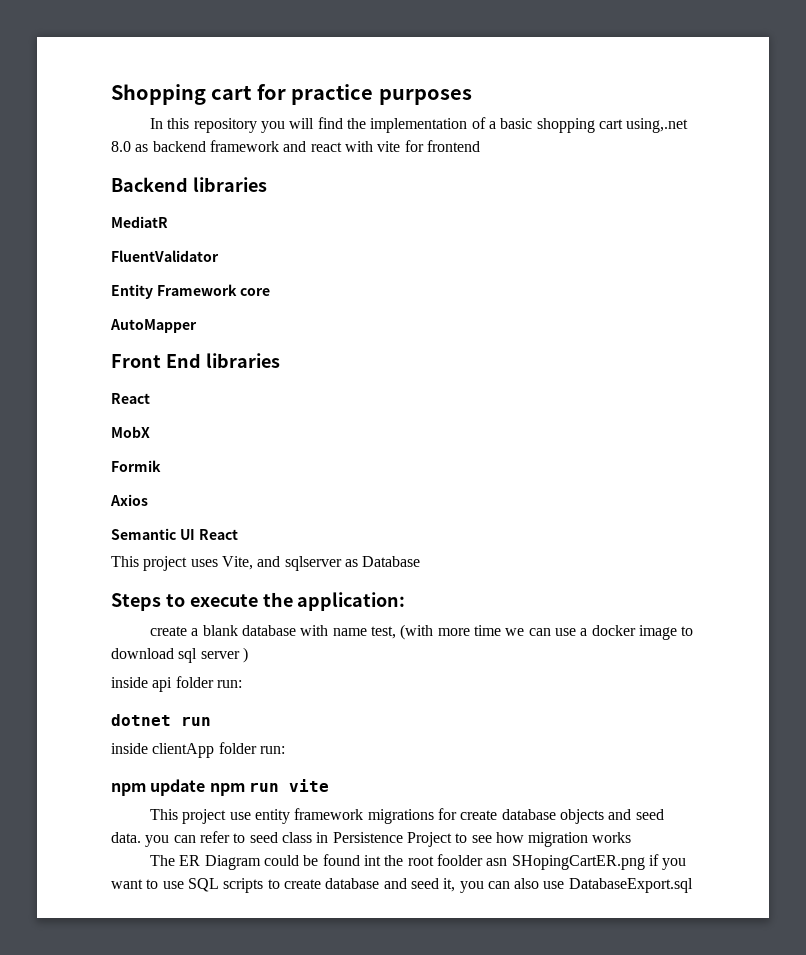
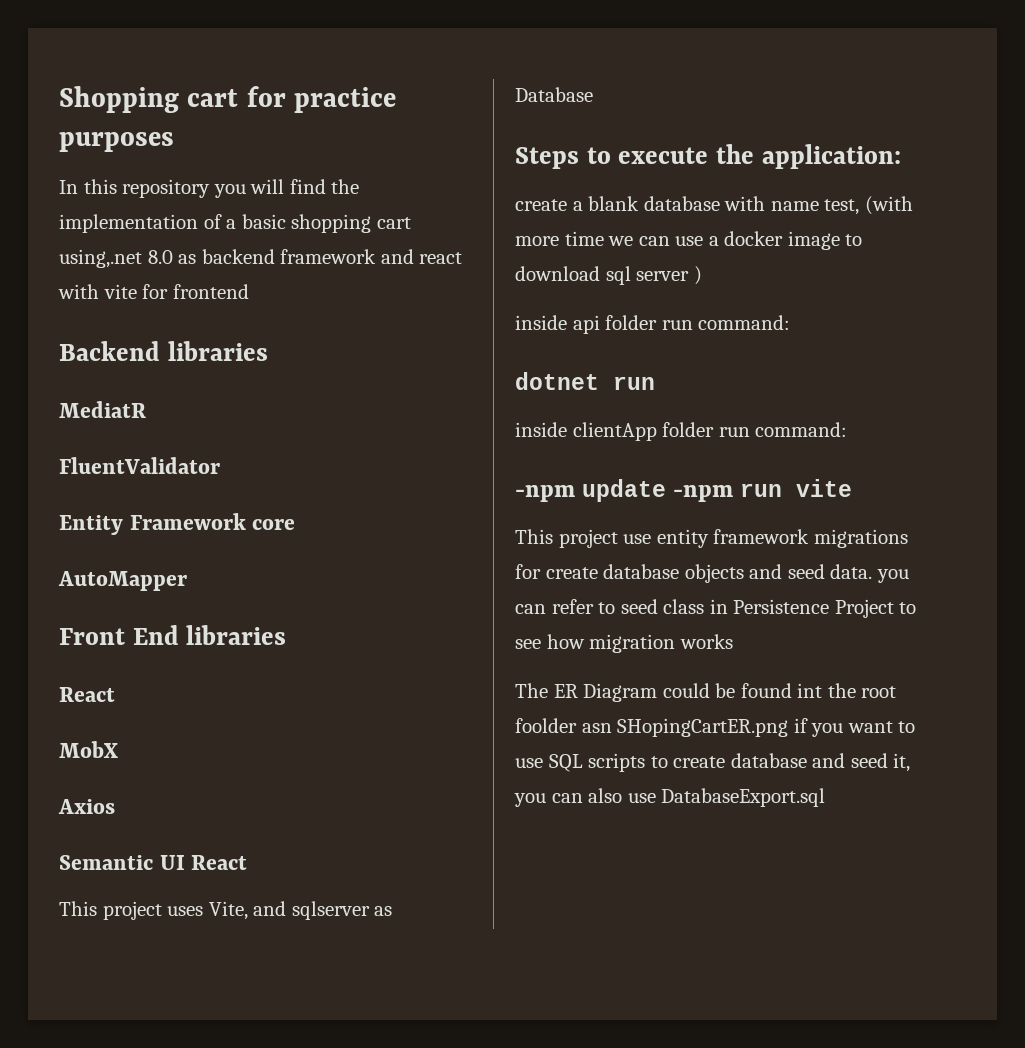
[111,460,161,472] // Formik -> (118, 749) none
[216,680,242,688] run: -> [661,315,791,330] run command:
[259,746,285,754] [111,779,245,796] run: // npm update npm -> [718,422,848,437] [515,479,734,502] run command: // -npm update -npm

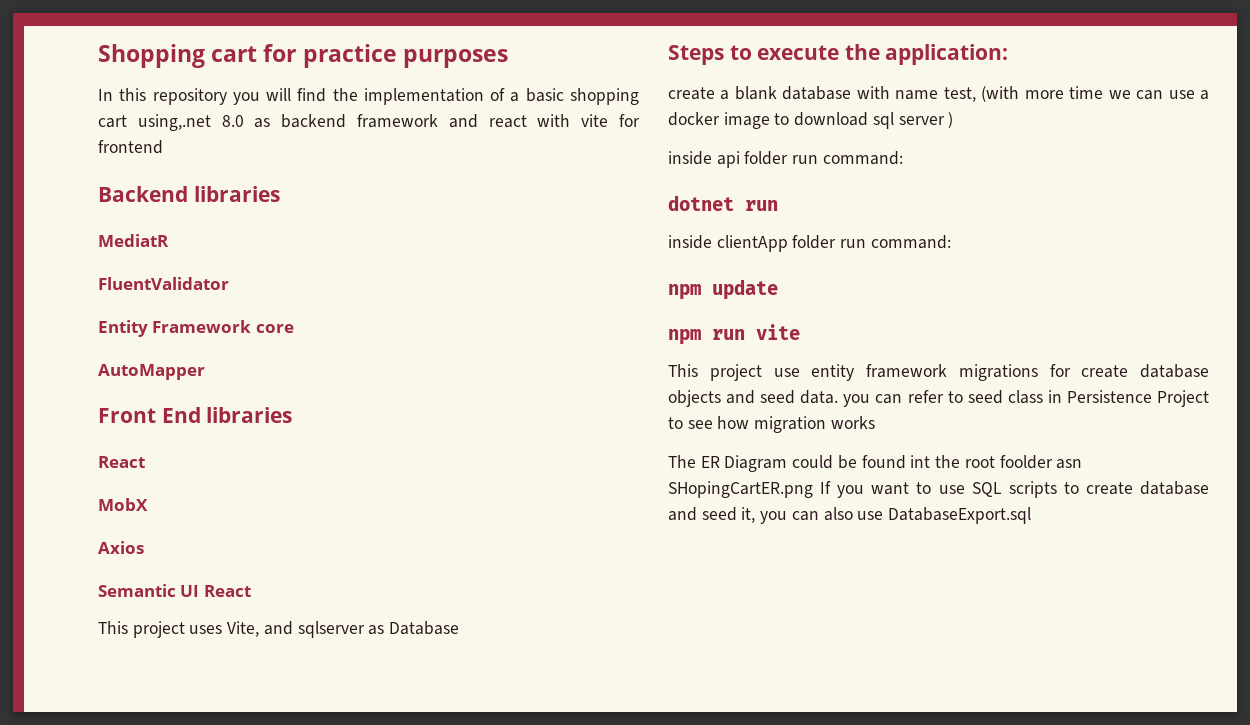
[515,485,575,502] -npm -> [668,284,701,300] npm
[673,485,734,502] -npm -> [668,329,701,345] // npm
[793,718,808,733] if -> [820,481,832,494] If

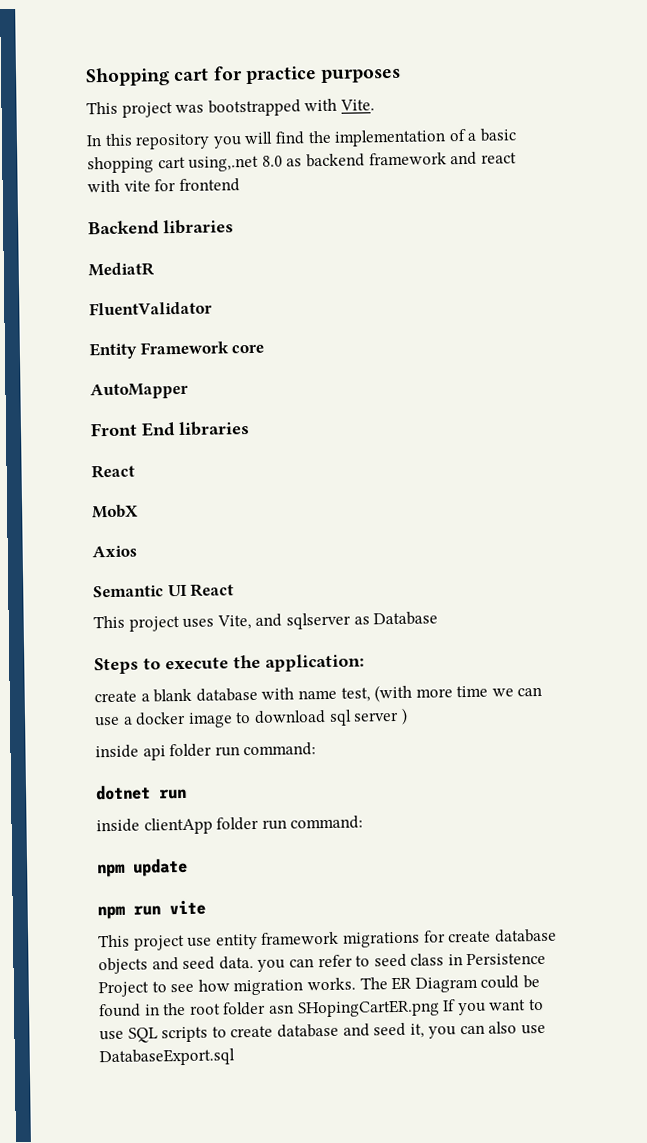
(508, 58) none -> [86,98,375,118] // This project was bootstrapped with Vite.
[830,416,875,429] works // -> [306,977,356,991] works.
[910,455,931,468] int -> [144,1004,160,1016] in
[999,455,1053,469] foolder -> [223,1001,267,1016] folder

